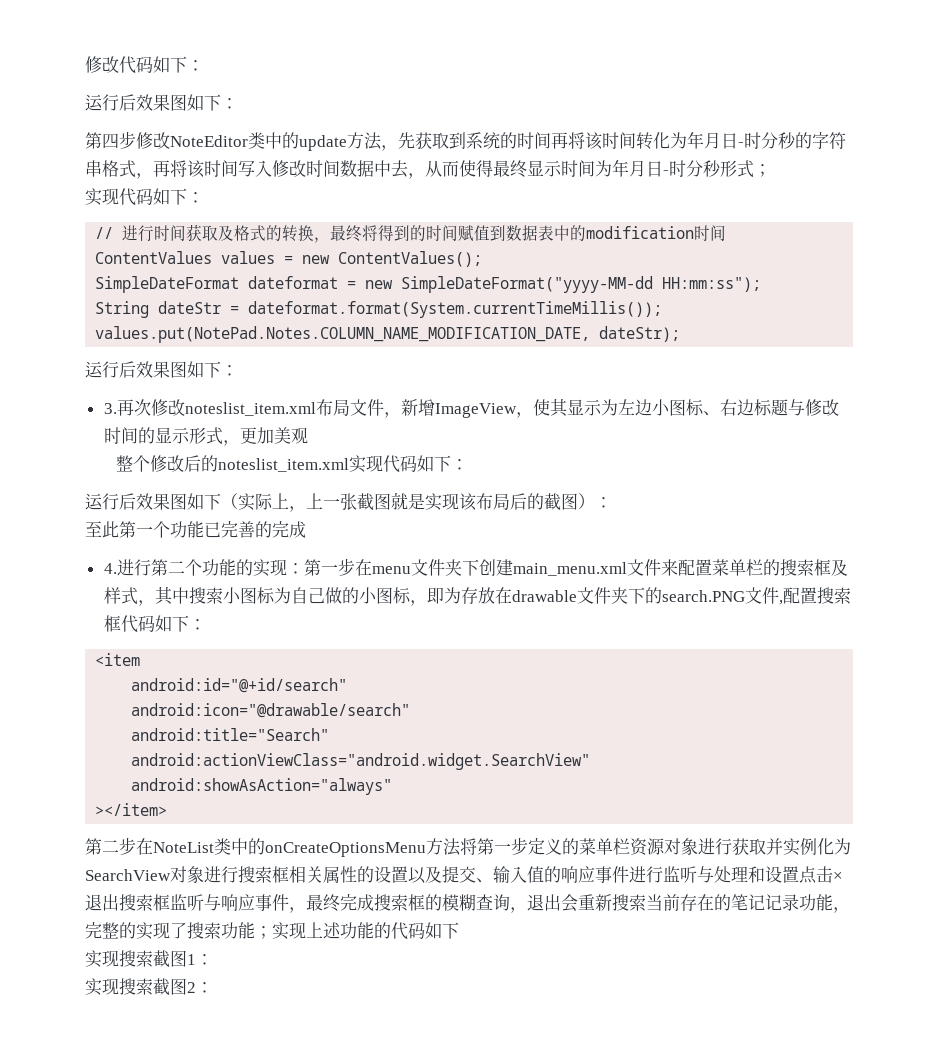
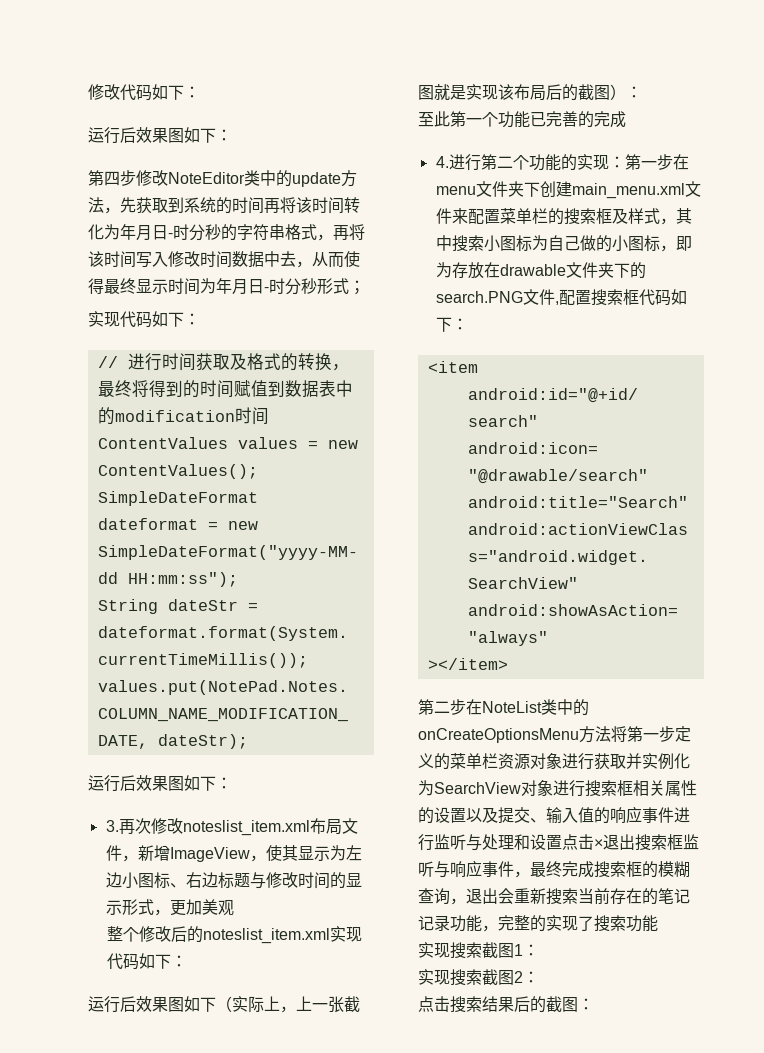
[255,922,459,940] ；实现上述功能的代码如下 -> (658, 923) none
(213, 987) none -> [418,996,594,1013] // 点击搜索结果后的截图：

